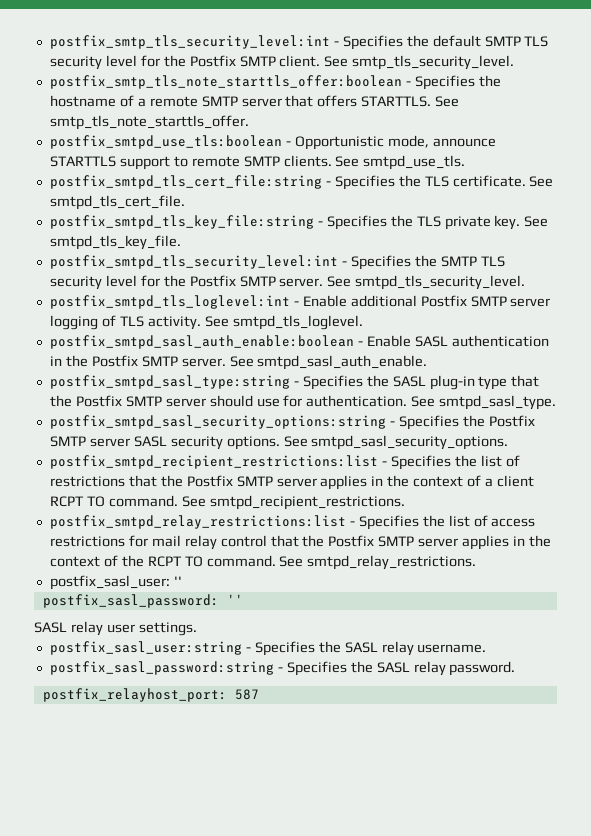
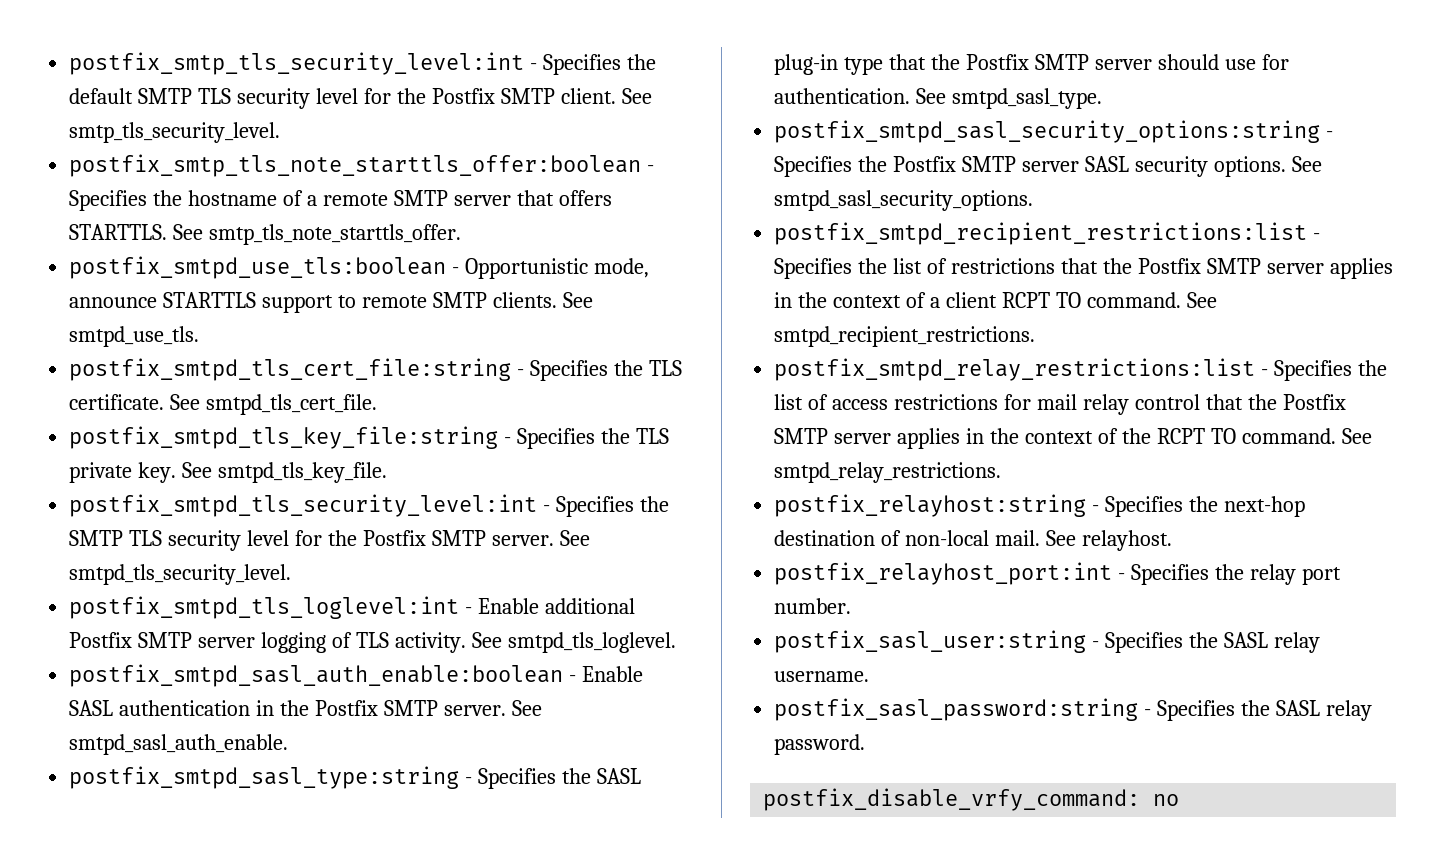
[49,575,182,590] [42,594,243,608] [34,621,197,636] postfix_sasl_user: '' // postfix_sasl_password: '' // SASL relay user settings. -> [774,494,1305,517] [774,530,1172,551] [774,562,1341,585] [774,598,852,614] postfix_relayhost:string - Specifies the next-hop destination of non-local mail. See relayhost. // postfix_relayhost_port:int - Specifies the relay port number.
[42,688,259,702] postfix_relayhost_port: 587 -> [763,788,1180,811] postfix_disable_vrfy_command: no

